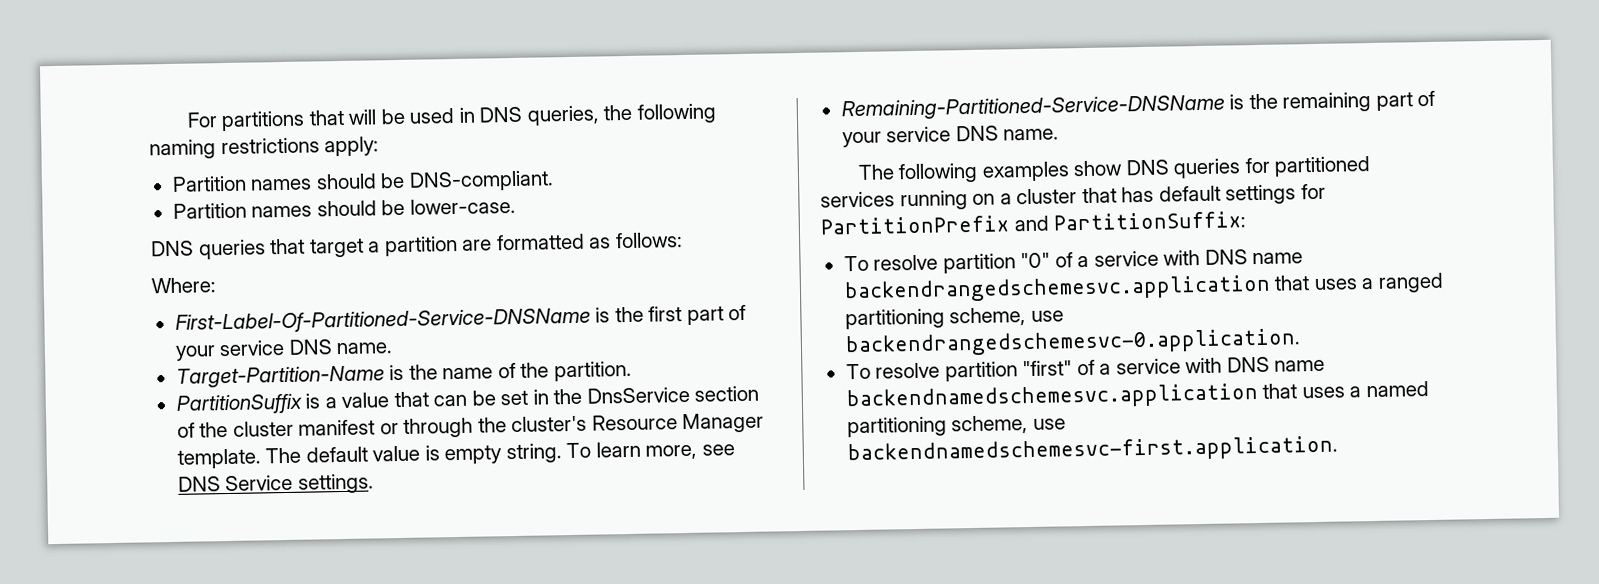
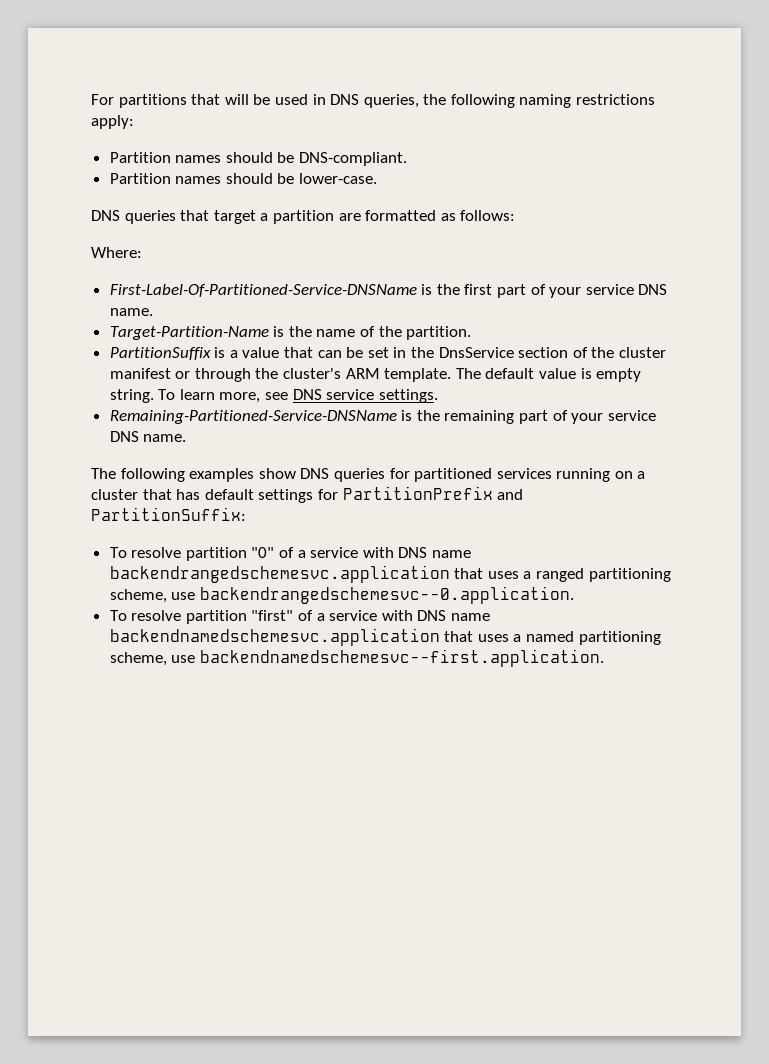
[591,412,765,434] Resource Manager -> [345,368,380,379] ARM
[225,474,294,492] Service -> [326,389,375,400] service
[844,328,1301,358] backendrangedschemesvc-0.application. -> [199,586,574,604] backendrangedschemesvc--0.application.
[846,435,1338,466] backendnamedschemesvc-first.application. -> [199,649,604,667] backendnamedschemesvc--first.application.

